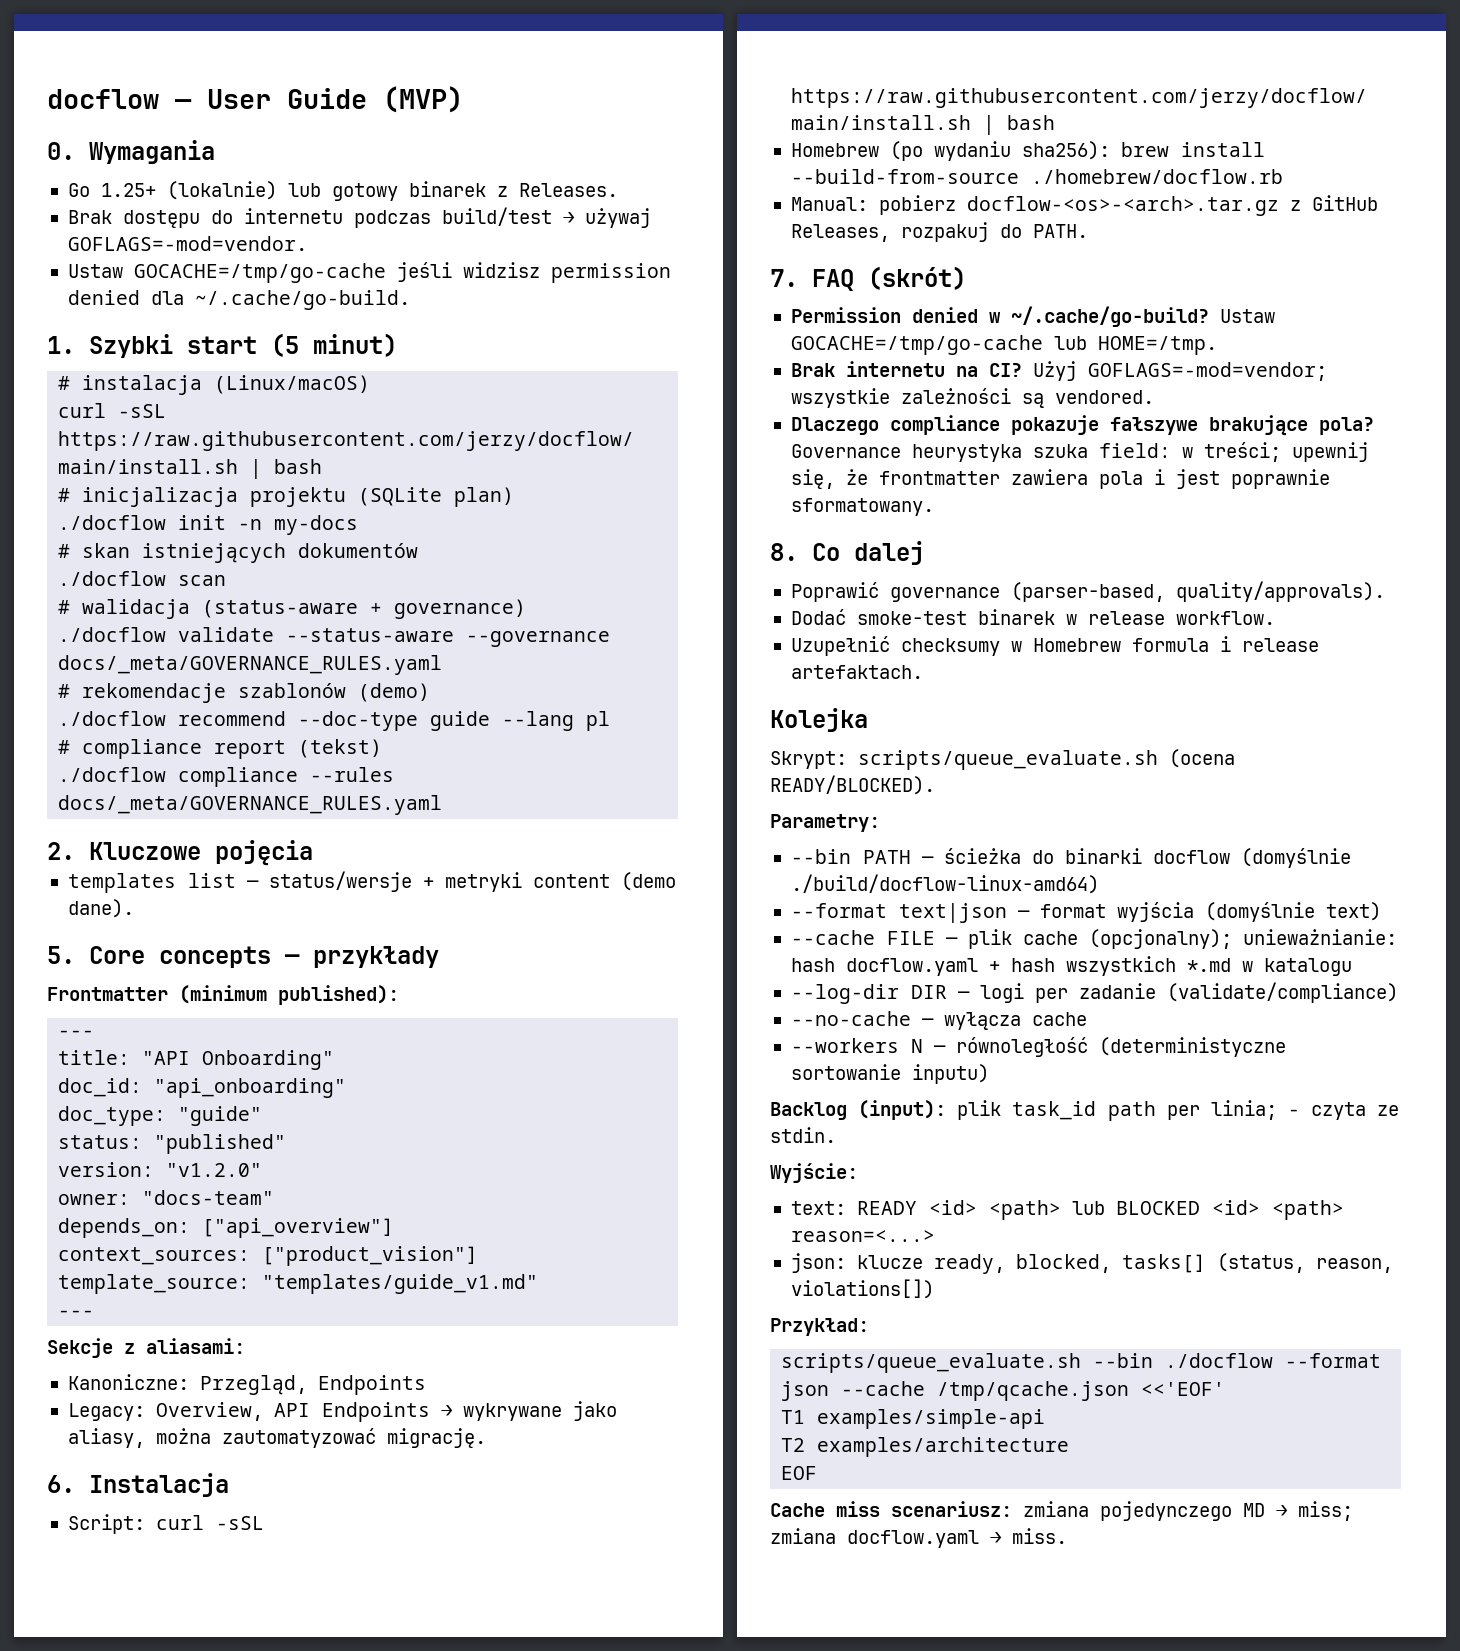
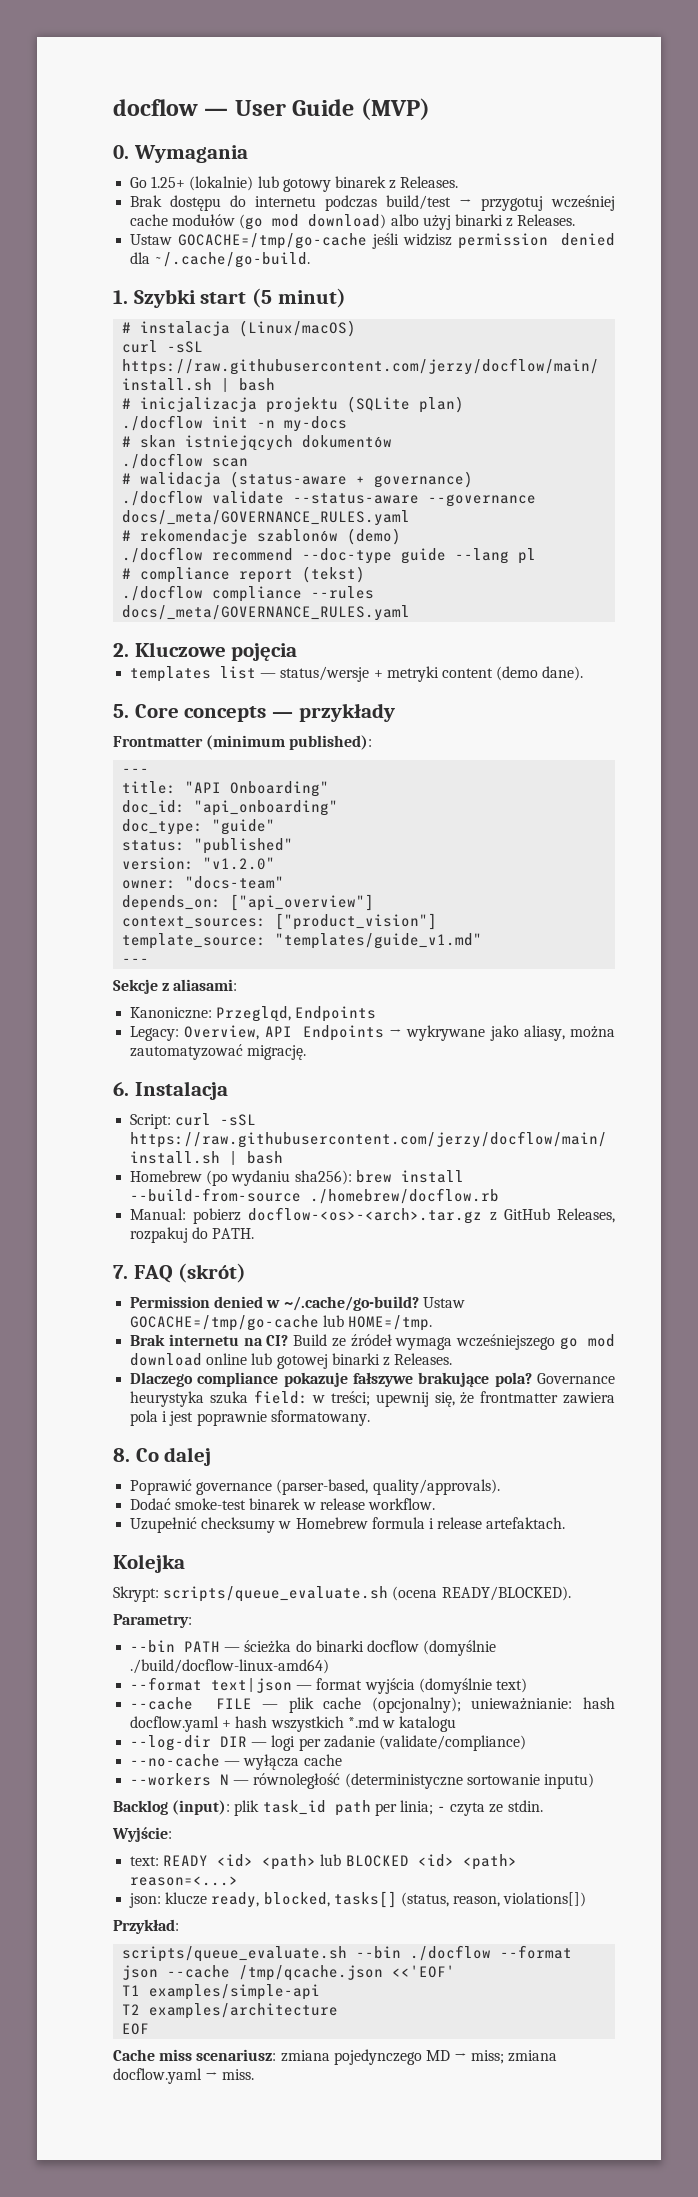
[584,208,651,228] [67,236,307,251] używaj GOFLAGS=-mod=vendor. -> [481,195,615,211] [130,214,576,230] przygotuj wcześniej cache modułów (go mod download) albo użyj binarki z Releases.
[1032,361,1327,381] [790,388,1154,408] Użyj GOFLAGS=-mod=vendor; wszystkie zależności są vendored. -> [293,1334,615,1350] [130,1353,453,1369] Build ze źródeł wymaga wcześniejszego go mod download online lub gotowej binarki z Releases.

